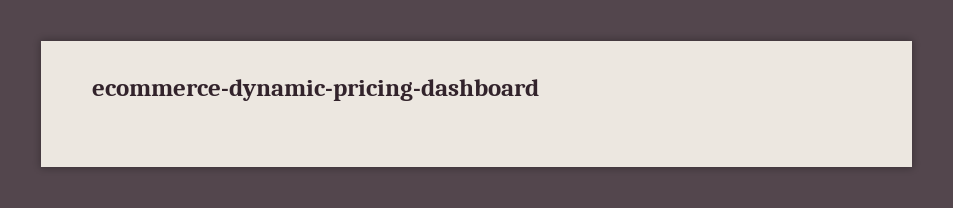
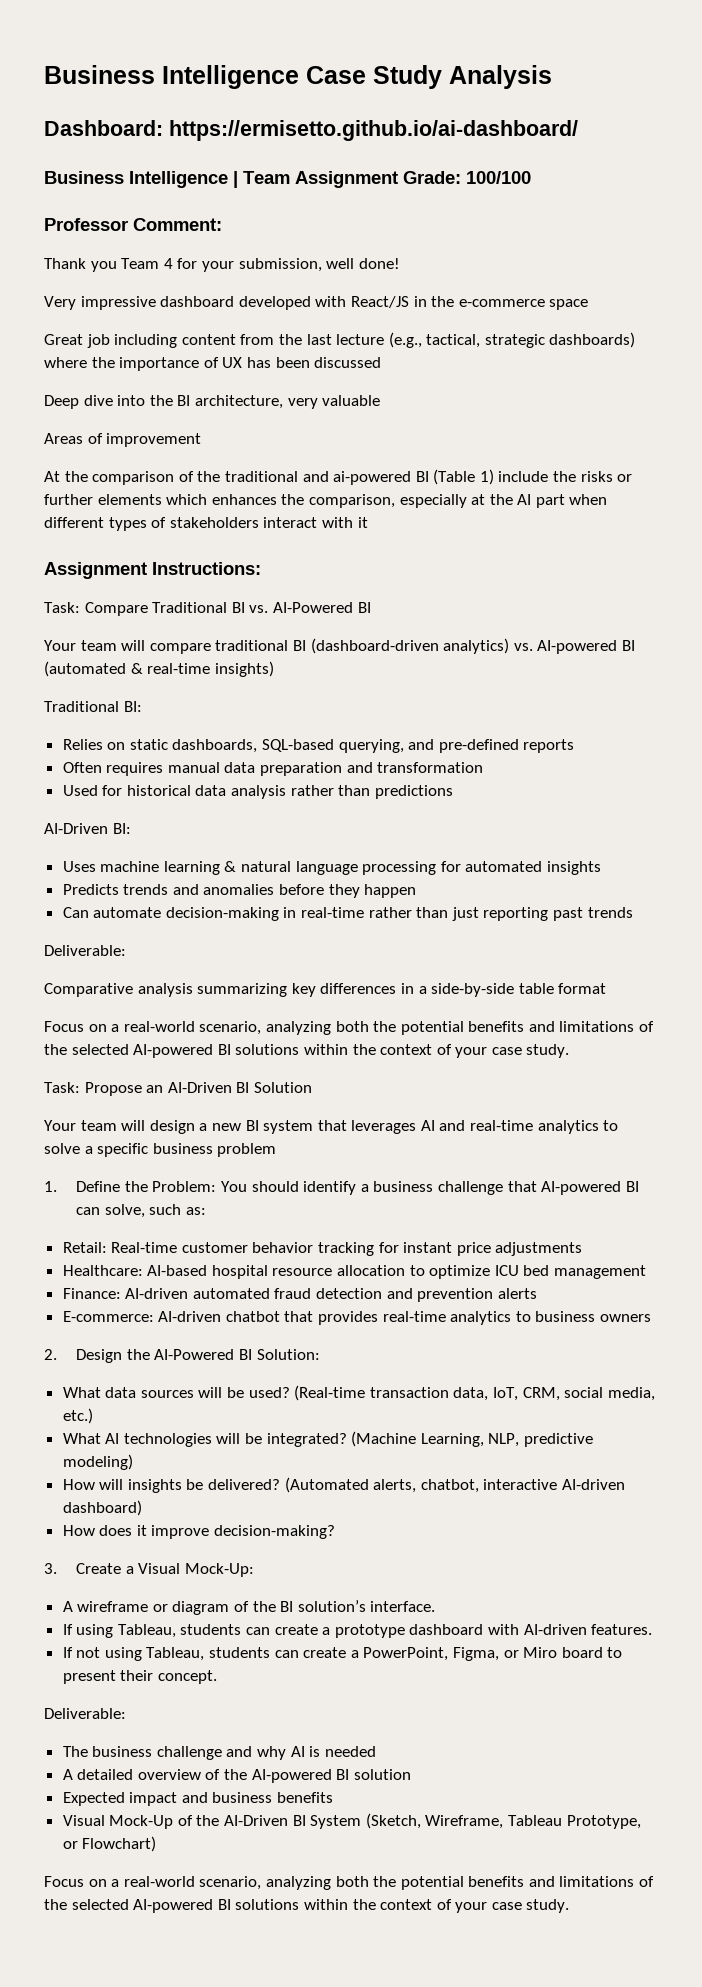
[92,79,539,101] ecommerce-dynamic-pricing-dashboard -> [44,65,552,89] [44,120,578,141] [44,171,531,188] [44,218,222,231] [44,258,400,272] [44,296,589,310] [44,332,636,348] [44,357,382,371] [44,395,381,409] [44,433,202,447] [44,469,633,485] [44,494,608,508] [44,517,368,531] [44,562,261,579] [44,602,371,616] [44,638,635,654] [44,661,274,677] [44,701,142,712] [62,739,575,753] [62,762,484,776] [62,785,453,799] [44,823,131,834] [62,861,602,875] [62,884,417,898] [62,907,633,921] [44,945,126,956] [44,983,607,997] [44,1021,655,1035] [44,1044,570,1058] [44,1082,312,1096] [44,1120,619,1134] [44,1143,277,1157] [44,1181,639,1195] [76,1204,207,1218] [62,1242,583,1256] [62,1265,647,1279] [62,1288,537,1302] [62,1311,652,1325] [44,1349,320,1363] [62,1385,655,1401] [62,1408,93,1424] [62,1431,594,1447] [62,1454,133,1470] [62,1477,626,1493] [62,1500,142,1516] [62,1525,336,1539] [44,1563,255,1577] [62,1600,436,1615] [62,1624,653,1638] [62,1647,623,1661] [62,1670,217,1684] [44,1708,126,1719] [62,1746,376,1760] [62,1769,411,1783] [62,1792,334,1806] [62,1813,641,1829] [62,1836,157,1852] [44,1876,655,1890] [44,1899,570,1913] Business Intelligence Case Study Analysis // Dashboard: https://ermisetto.github.io/ai-dashboard/ // Business Intelligence | Team Assignment Grade: 100/100 // Professor Comment: // Thank you Team 4 for your submission, well done! // Very impressive dashboard developed with React/JS in the e-commerce space // Great job including content from the last lecture (e.g., tactical, strategic dashboards) where the importance of UX has been discussed // Deep dive into the BI architecture, very valuable // Areas of improvement // At the comparison of the traditional and ai-powered BI (Table 1) include the risks or further elements which enhances the comparison, especially at the AI part when different types of stakeholders interact with it // Assignment Instructions: // Task: Compare Traditional BI vs. AI-Powered BI // Your team will compare traditional BI (dashboard-driven analytics) vs. AI-powered BI (automated & real-time insights) // Traditional BI: // Relies on static dashboards, SQL-based querying, and pre-defined reports // Often requires manual data preparation and transformation // Used for historical data analysis rather than predictions // AI-Driven BI: // Uses machine learning & natural language processing for automated insights // Predicts trends and anomalies before they happen // Can automate decision-making in real-time rather than just reporting past trends // Deliverable: // Comparative analysis summarizing key differences in a side-by-side table format // Focus on a real-world scenario, analyzing both the potential benefits and limitations of the selected AI-powered BI solutions within the context of your case study. // Task: Propose an AI-Driven BI Solution // Your team will design a new BI system that leverages AI and real-time analytics to solve a specific business problem // 1. Define the Problem: You should identify a business challenge that AI-powered BI can solve, such as: // Retail: Real-time customer behavior tracking for instant price adjustments // Healthcare: AI-based hospital resource allocation to optimize ICU bed management // Finance: AI-driven automated fraud detection and prevention alerts // E-commerce: AI-driven chatbot that provides real-time analytics to business owners // 2. Design the AI-Powered BI Solution: // What data sources will be used? (Real-time transaction data, IoT, CRM, social media, etc.) // What AI technologies will be integrated? (Machine Learning, NLP, predictive modeling) // How will insights be delivered? (Automated alerts, chatbot, interactive AI-driven dashboard) // How does it improve decision-making? // 3. Create a Visual Mock-Up: // A wireframe or diagram of the BI solution’s interface. // If using Tableau, students can create a prototype dashboard with AI-driven features. // If not using Tableau, students can create a PowerPoint, Figma, or Miro board to present their concept. // Deliverable: // The business challenge and why AI is needed // A detailed overview of the AI-powered BI solution // Expected impact and business benefits // Visual Mock-Up of the AI-Driven BI System (Sketch, Wireframe, Tableau Prototype, or Flowchart) // Focus on a real-world scenario, analyzing both the potential benefits and limitations of the selected AI-powered BI solutions within the context of your case study.

